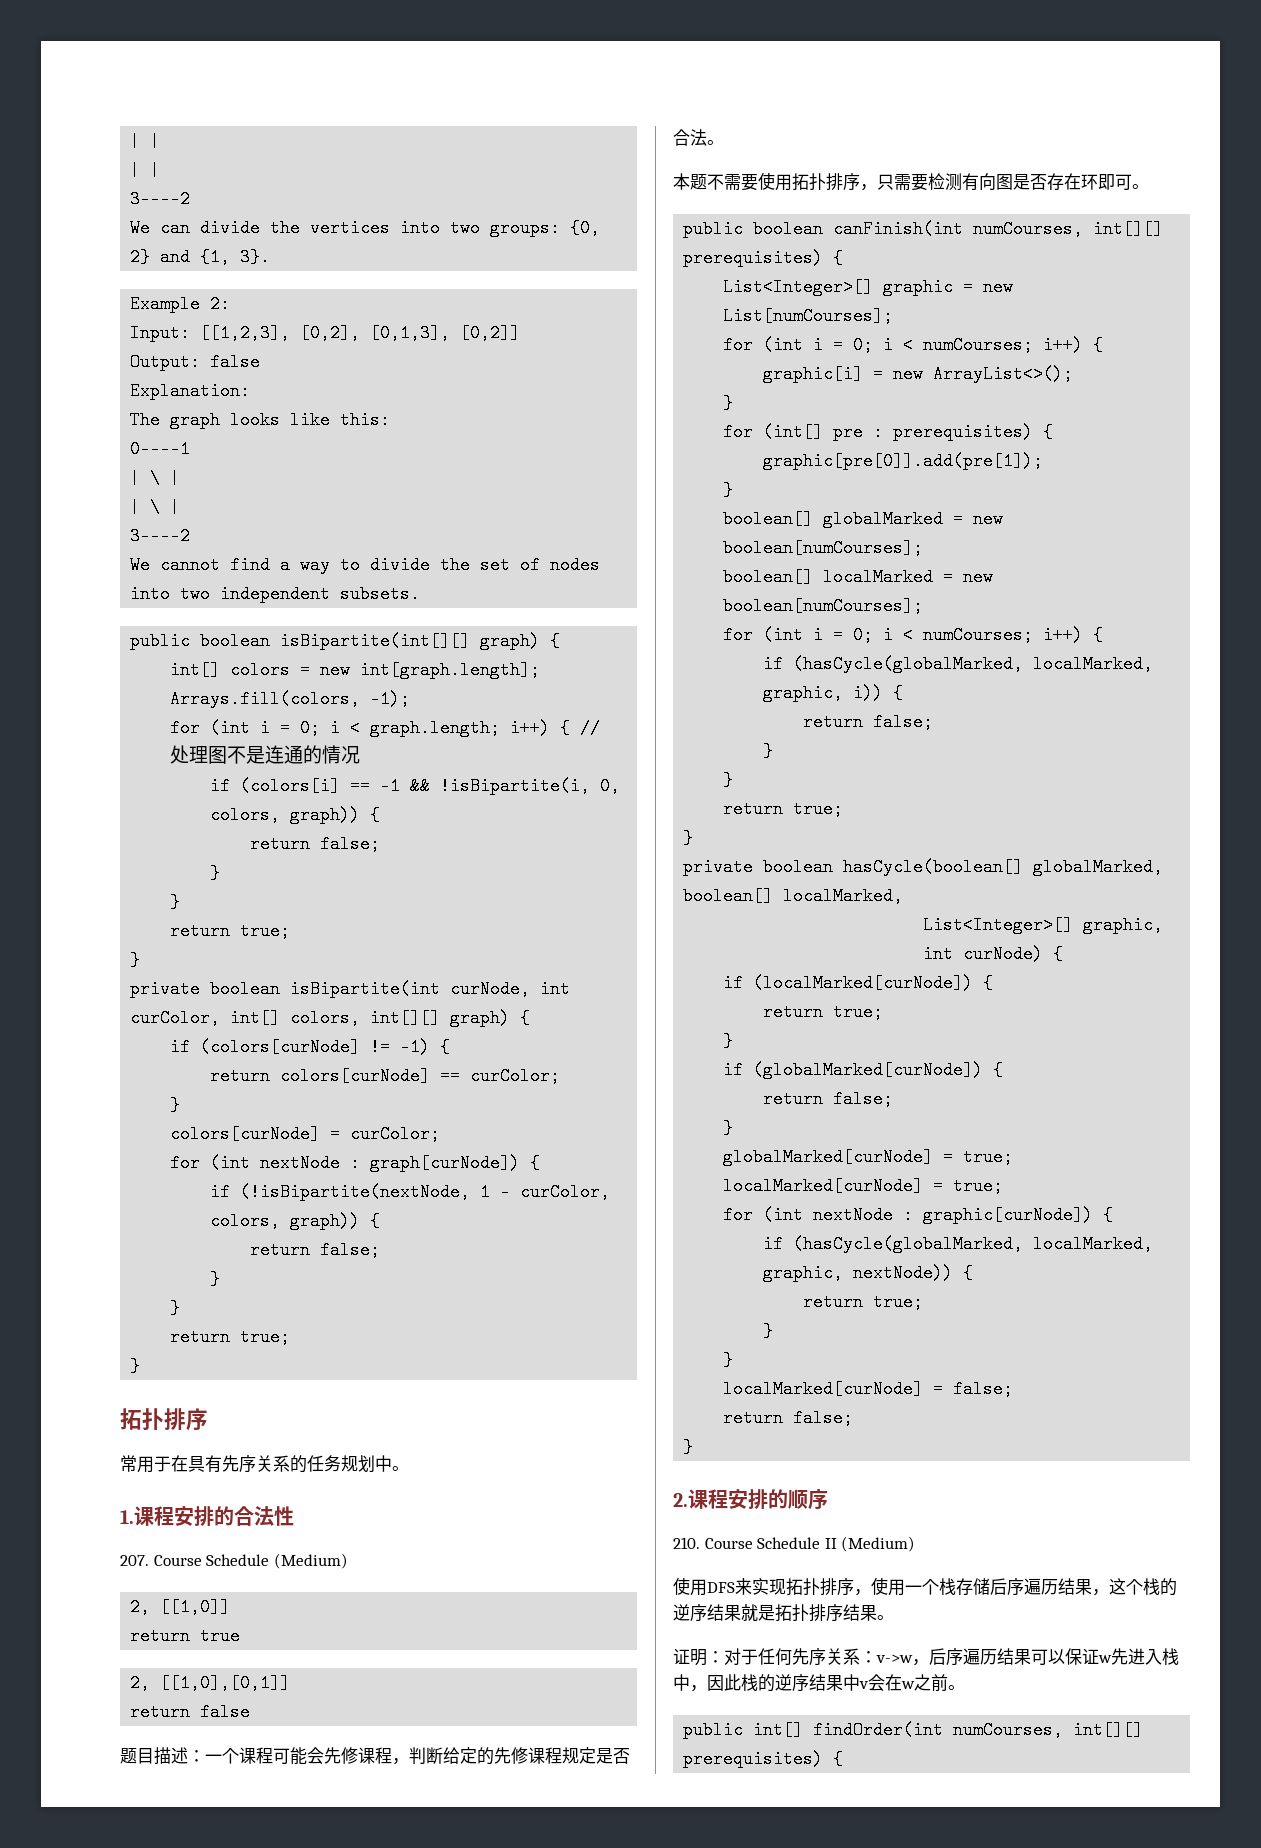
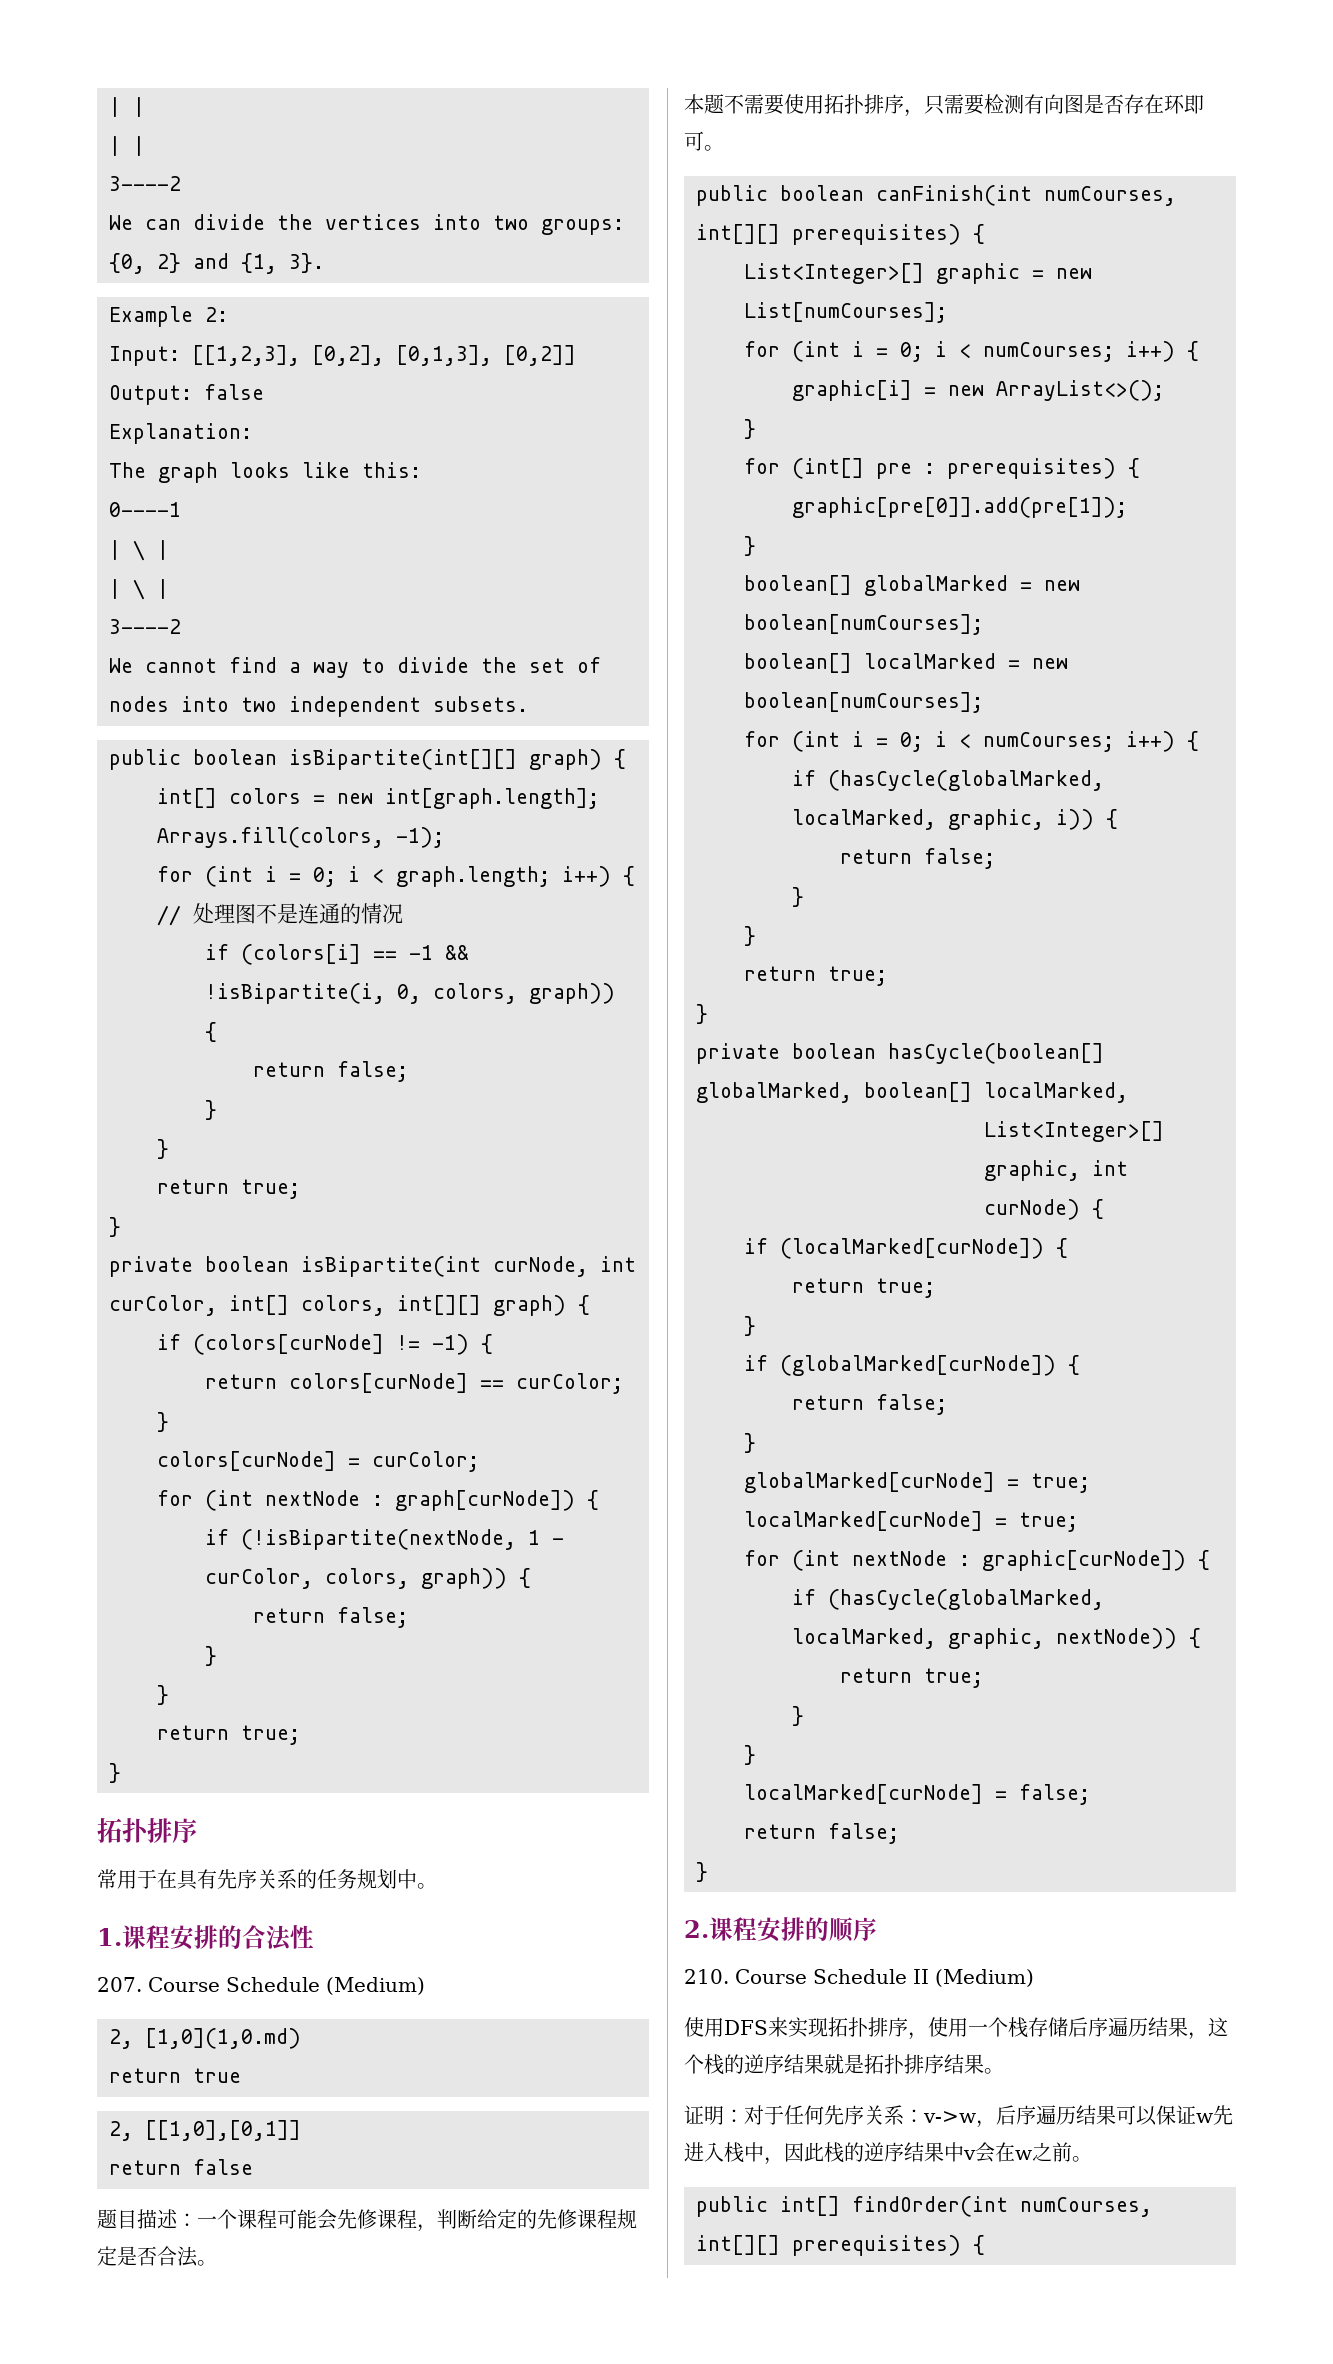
[160,1598,231,1616] [[1,0]] -> [145,2028,301,2049] [1,0](1,0.md)

